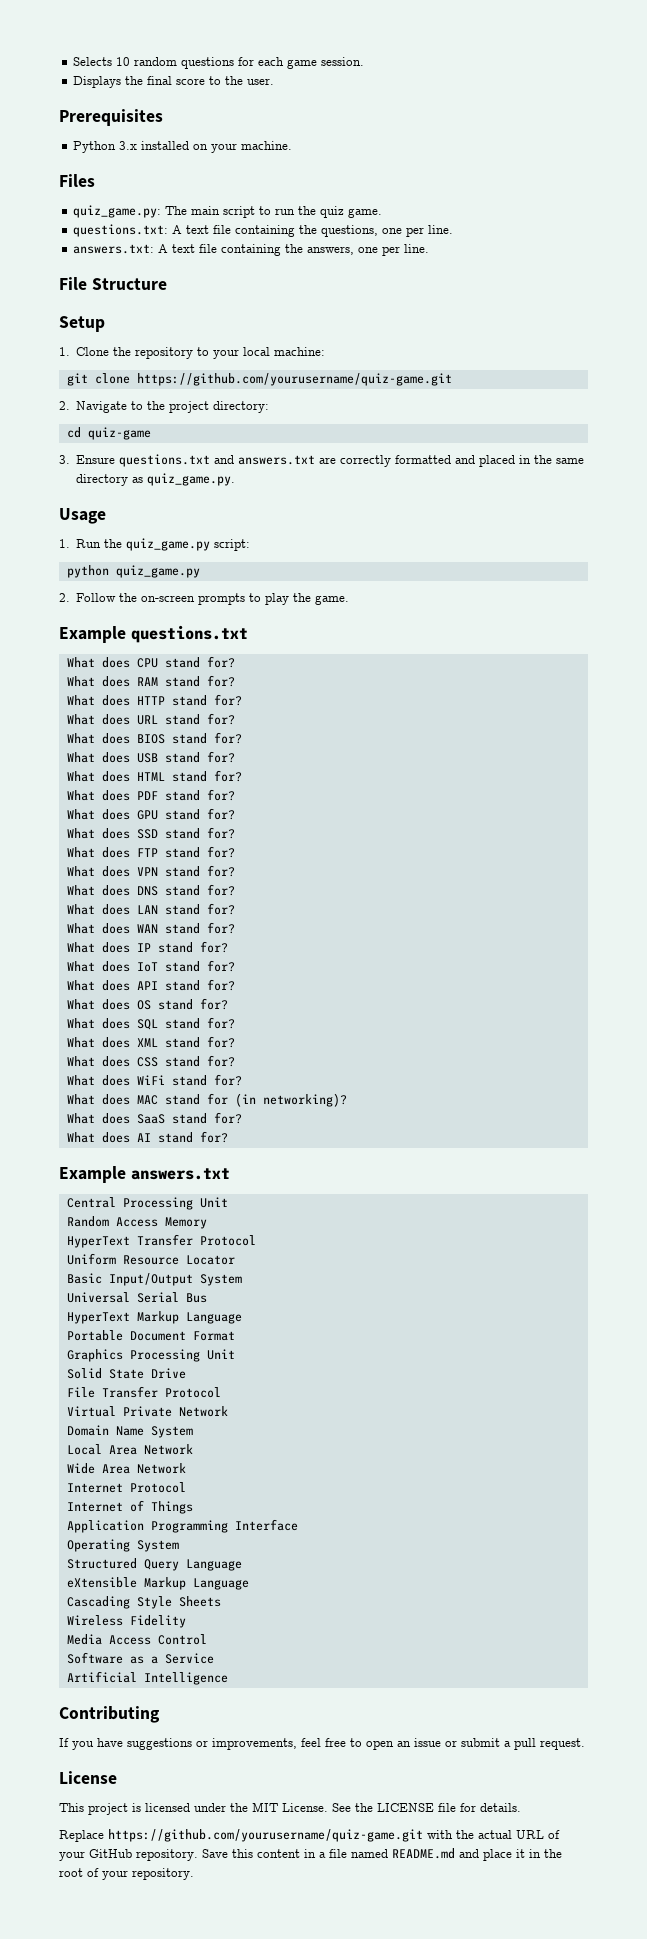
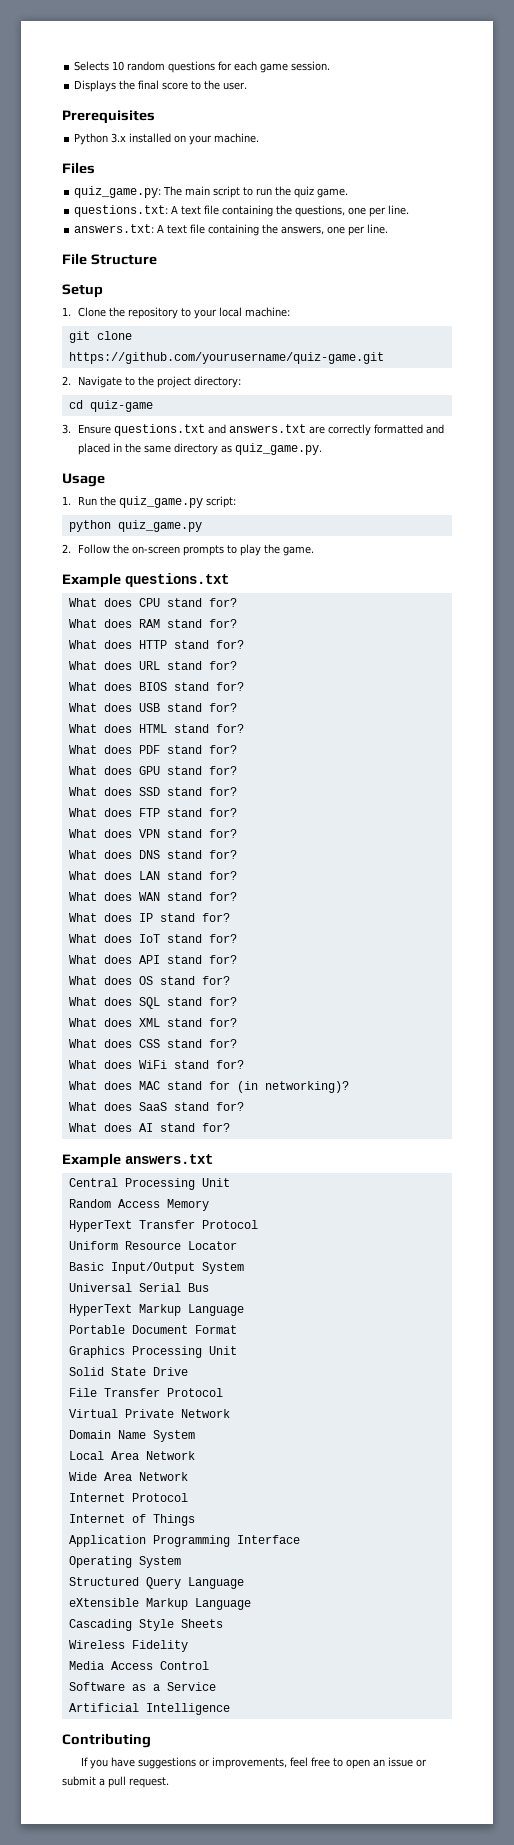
[59,1771,117,1784] [59,1802,521,1815] [59,1829,560,1842] [59,1848,562,1861] [59,1868,194,1880] // License // This project is licensed under the MIT License. See the LICENSE file for details. // Replace https://github.com/yourusername/quiz-game.git with the actual URL of your GitHub repository. Save this content in a file named README.md and place it in the root of your repository. -> (169, 1782) none

